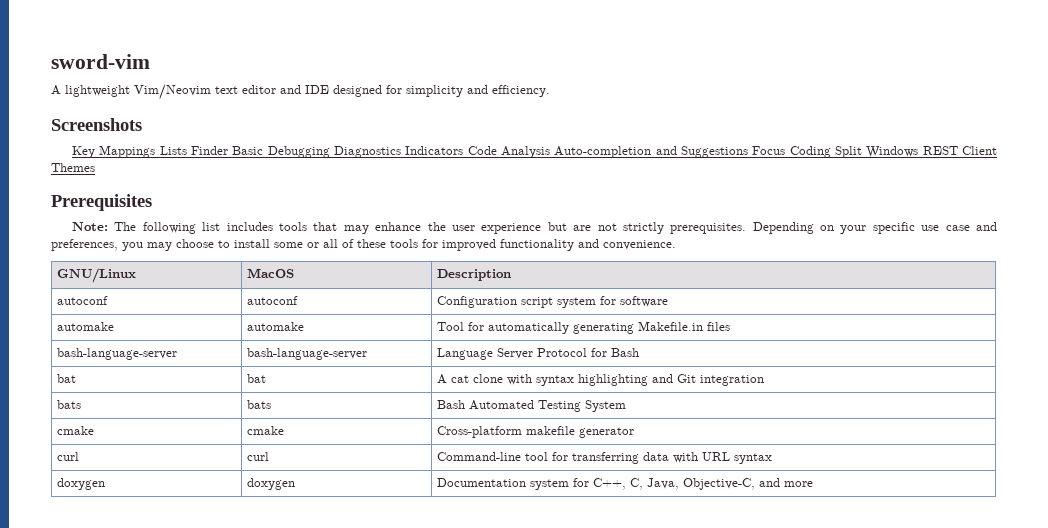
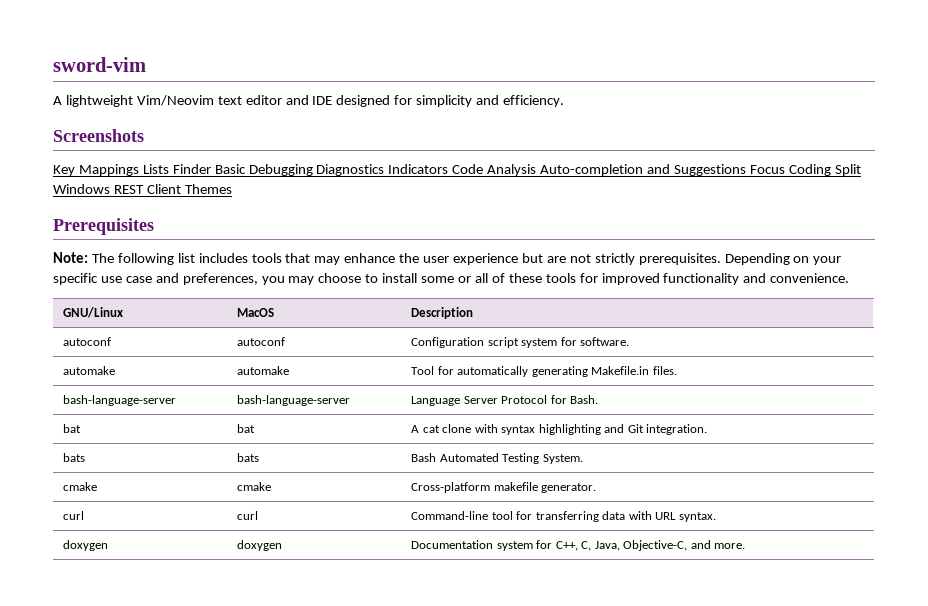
[619,296,668,307] software -> [580,337,630,346] software.
[706,322,730,331] files -> [652,366,677,375] files.
[610,348,639,357] Bash -> [570,395,599,404] Bash.
[699,375,764,386] integration -> [646,424,708,435] integration.
[584,400,626,412] System -> [542,454,583,464] System.
[578,427,634,438] generator -> [541,483,597,493] generator.
[733,453,772,464] syntax -> [678,512,716,522] syntax.
[783,481,813,487] more -> [714,543,746,549] more.

